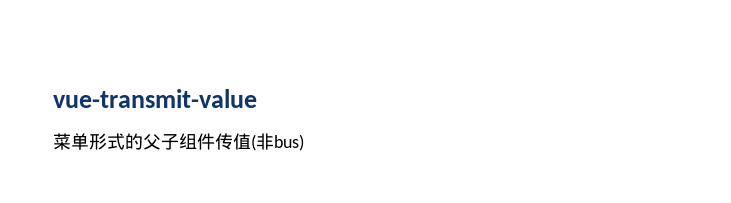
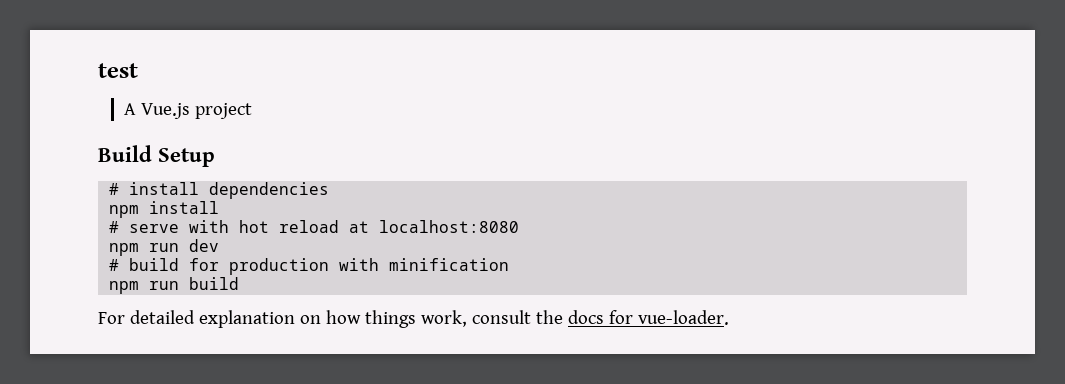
[53,89,257,108] [53,133,304,151] vue-transmit-value // 菜单形式的父子组件传值(非bus) -> [98,63,138,78] [124,103,253,119] [98,145,215,167] [109,182,330,199] [109,201,220,218] [109,220,520,233] [109,239,220,256] [109,258,510,275] [109,277,240,294] [98,310,729,328] test // A Vue.js project // Build Setup // # install dependencies // npm install // # serve with hot reload at localhost:8080 // npm run dev // # build for production with minification // npm run build // For detailed explanation on how things work, consult the docs for vue-loader.

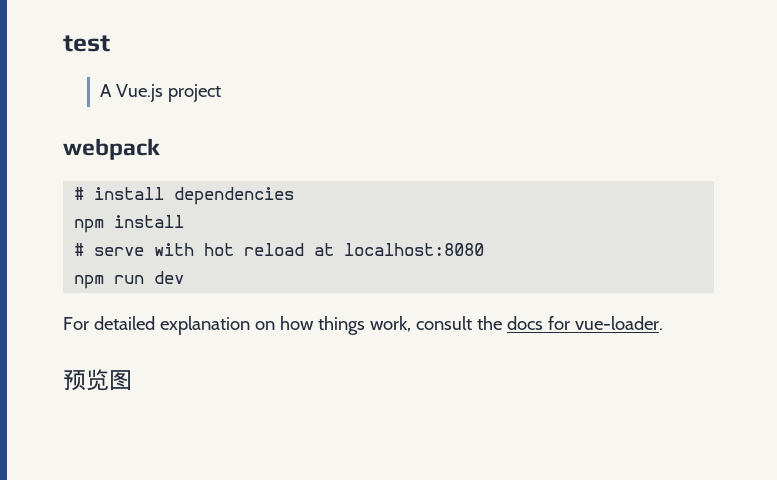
[98,145,215,167] Build Setup -> [63,138,160,160] webpack
[109,258,510,275] [109,277,240,294] // # build for production with minification // npm run build -> (185, 277) none
(729, 317) none -> [63,369,132,391] // 预览图

